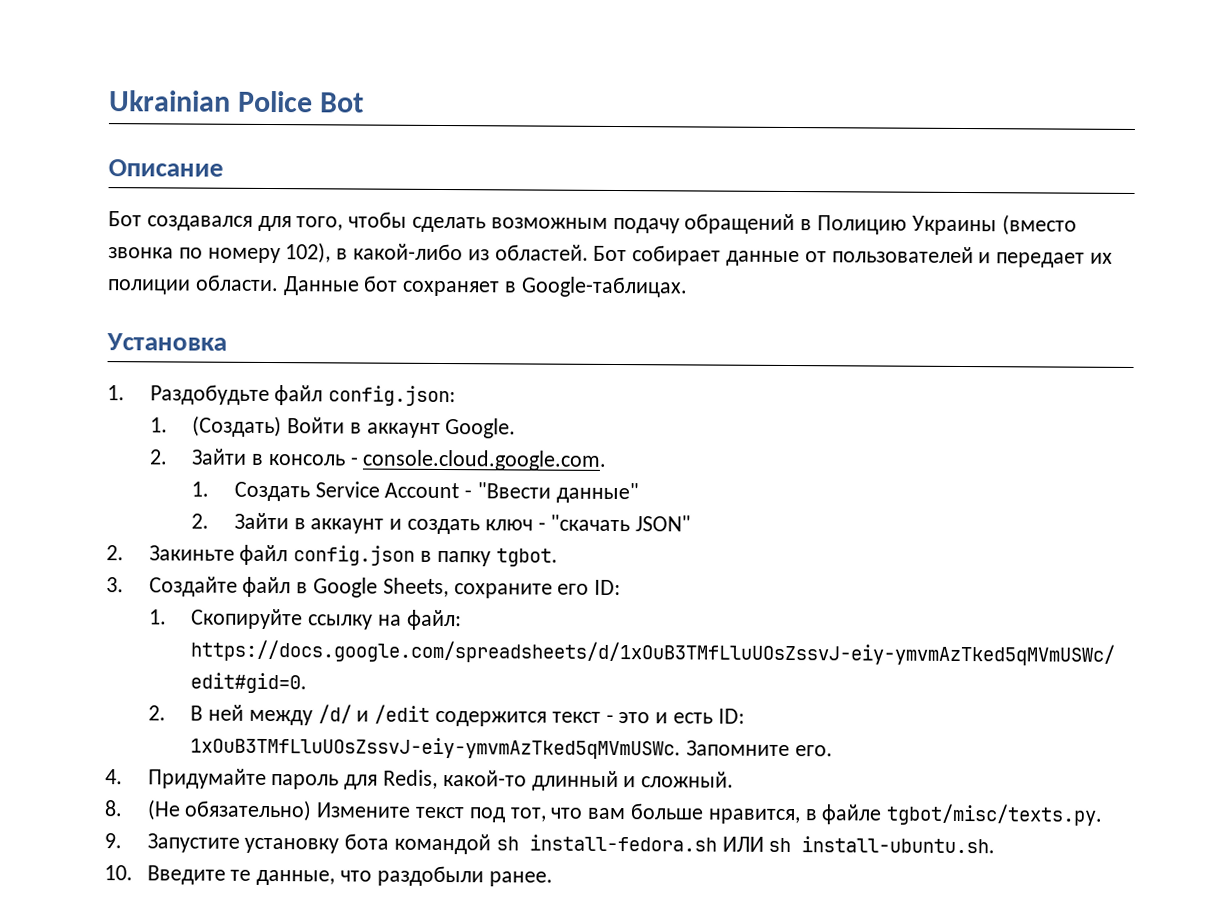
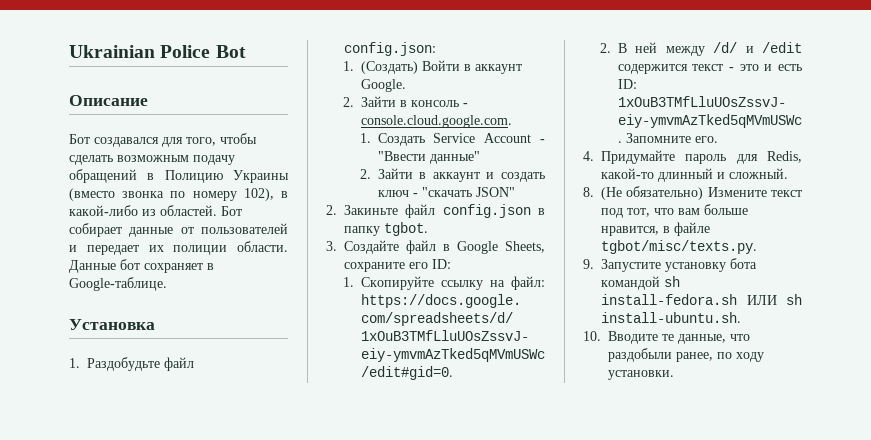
[520,276,688,298] Google-таблицах. -> [69,277,167,291] Google-таблице.
[146,865,226,885] Введите -> [608,331,658,344] Вводите
[488,871,553,887] ранее. -> [676,352,764,362] [608,370,674,380] ранее, по ходу установки.

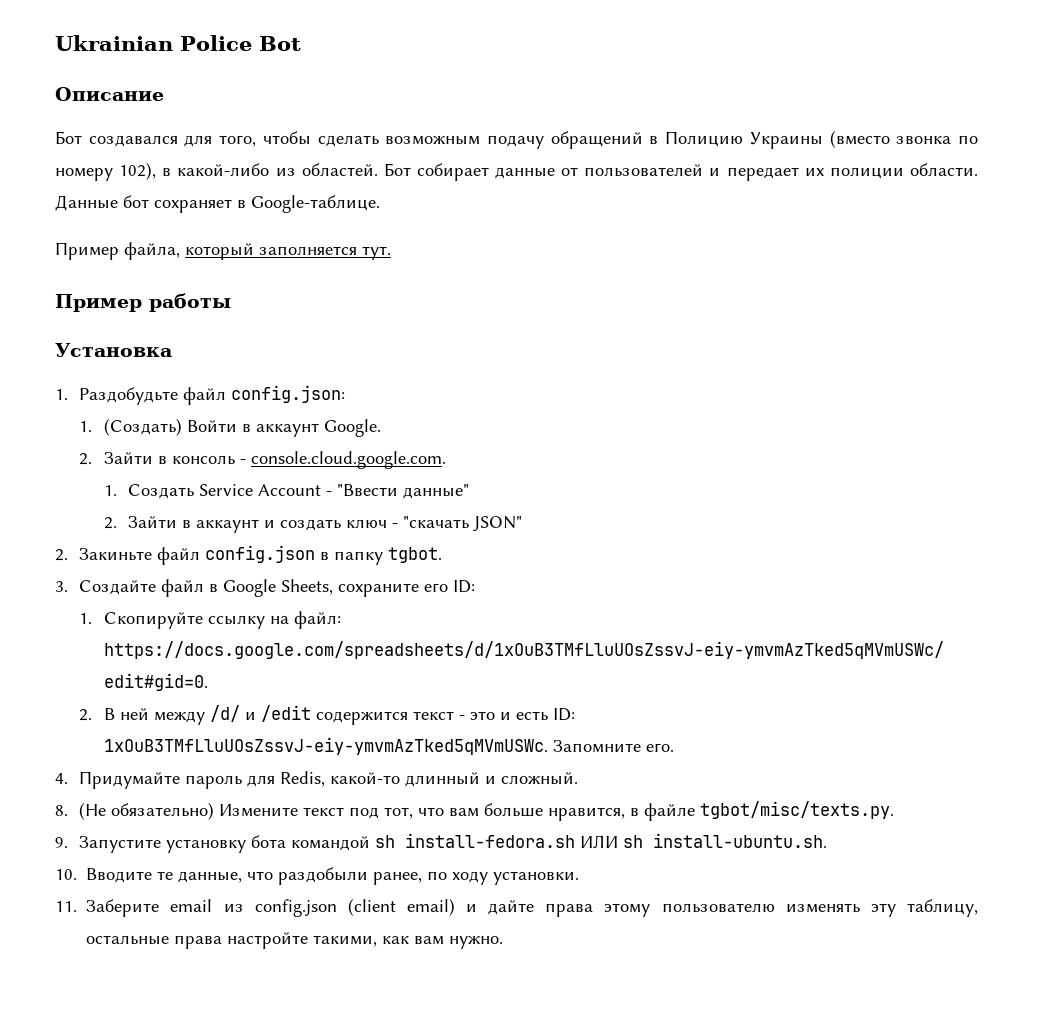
(167, 284) none -> [55,242,391,260] [55,293,231,312] // Пример файла, который заполняется тут. // Пример работы
(674, 375) none -> [55,898,978,917] [86,932,504,949] // 11. Заберите email из config.json (client email) и дайте права этому пользователю изменять эту таблицу, остальные права настройте такими, как вам нужно.

